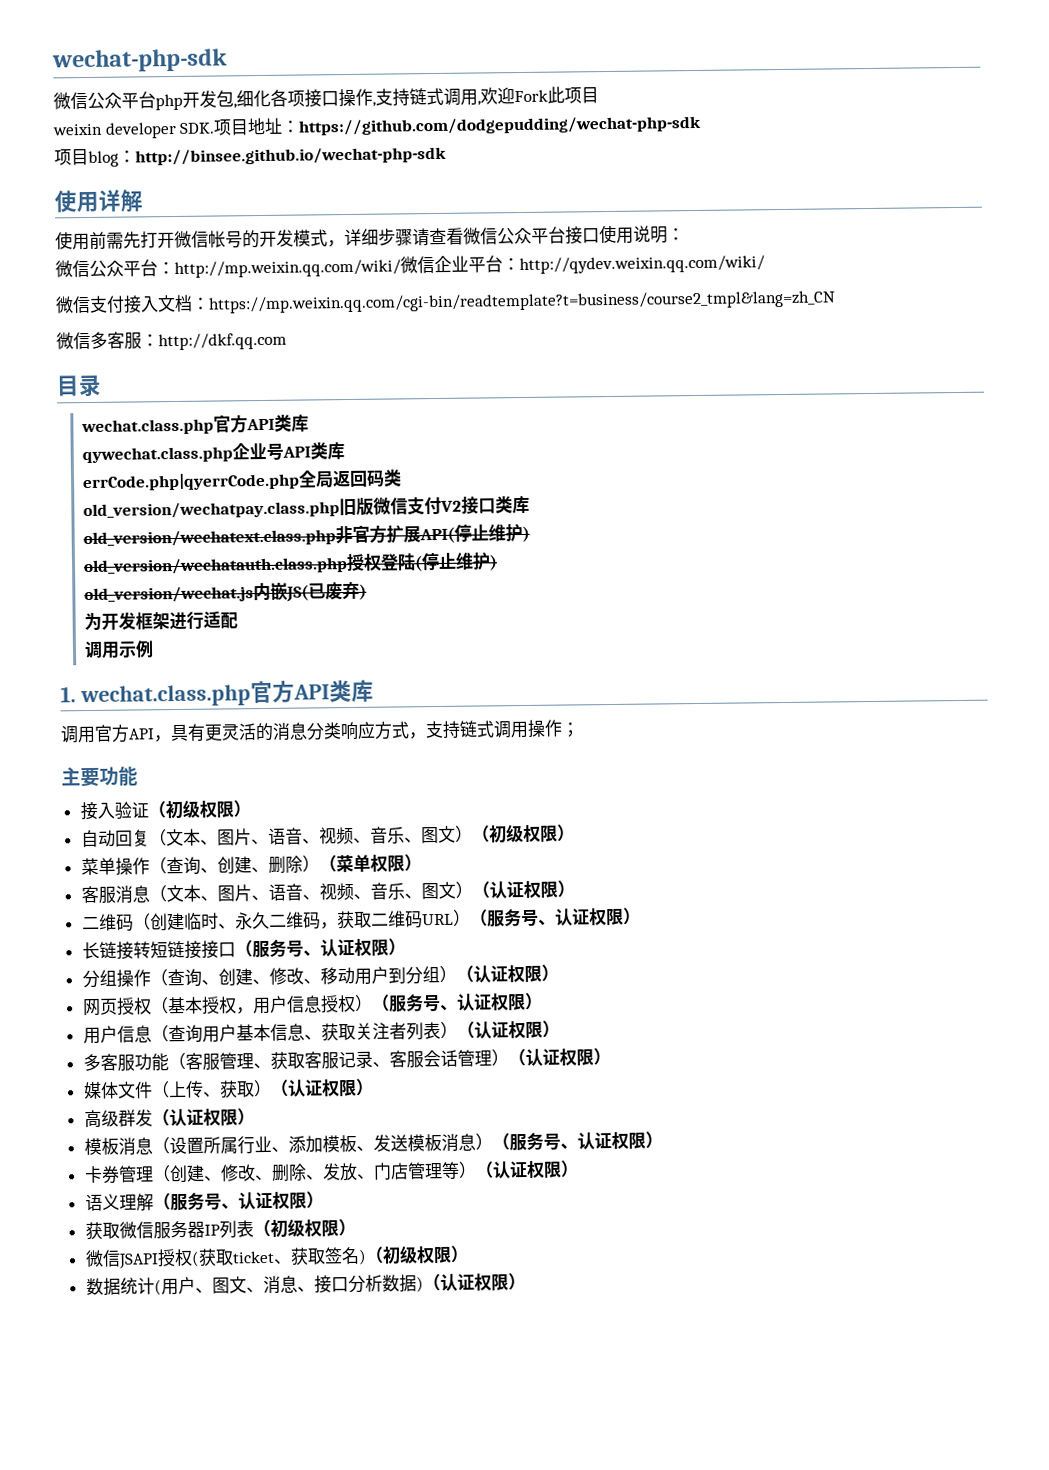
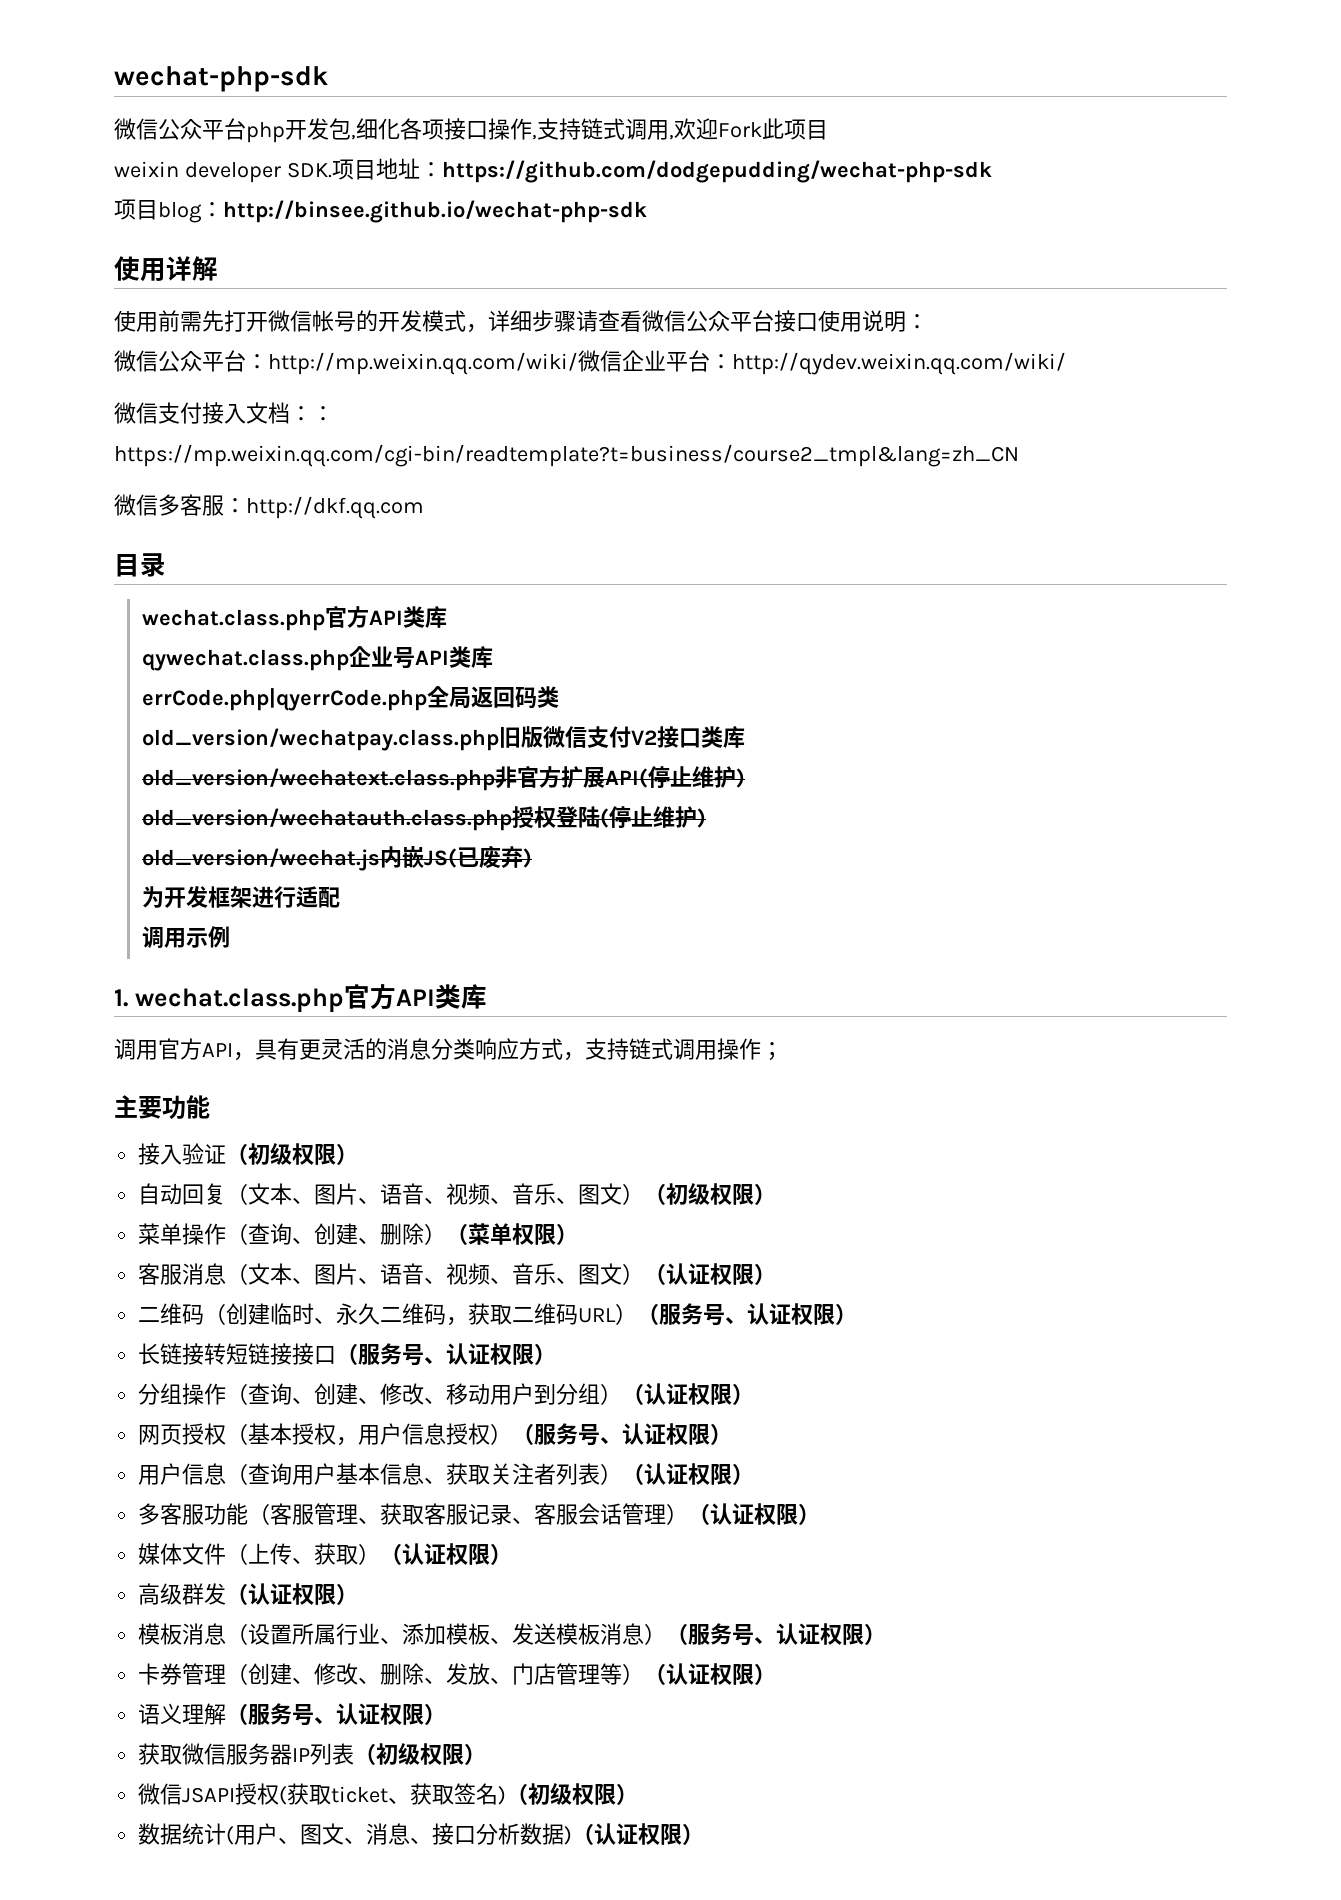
(210, 303) none -> [312,406,334,421] ：

